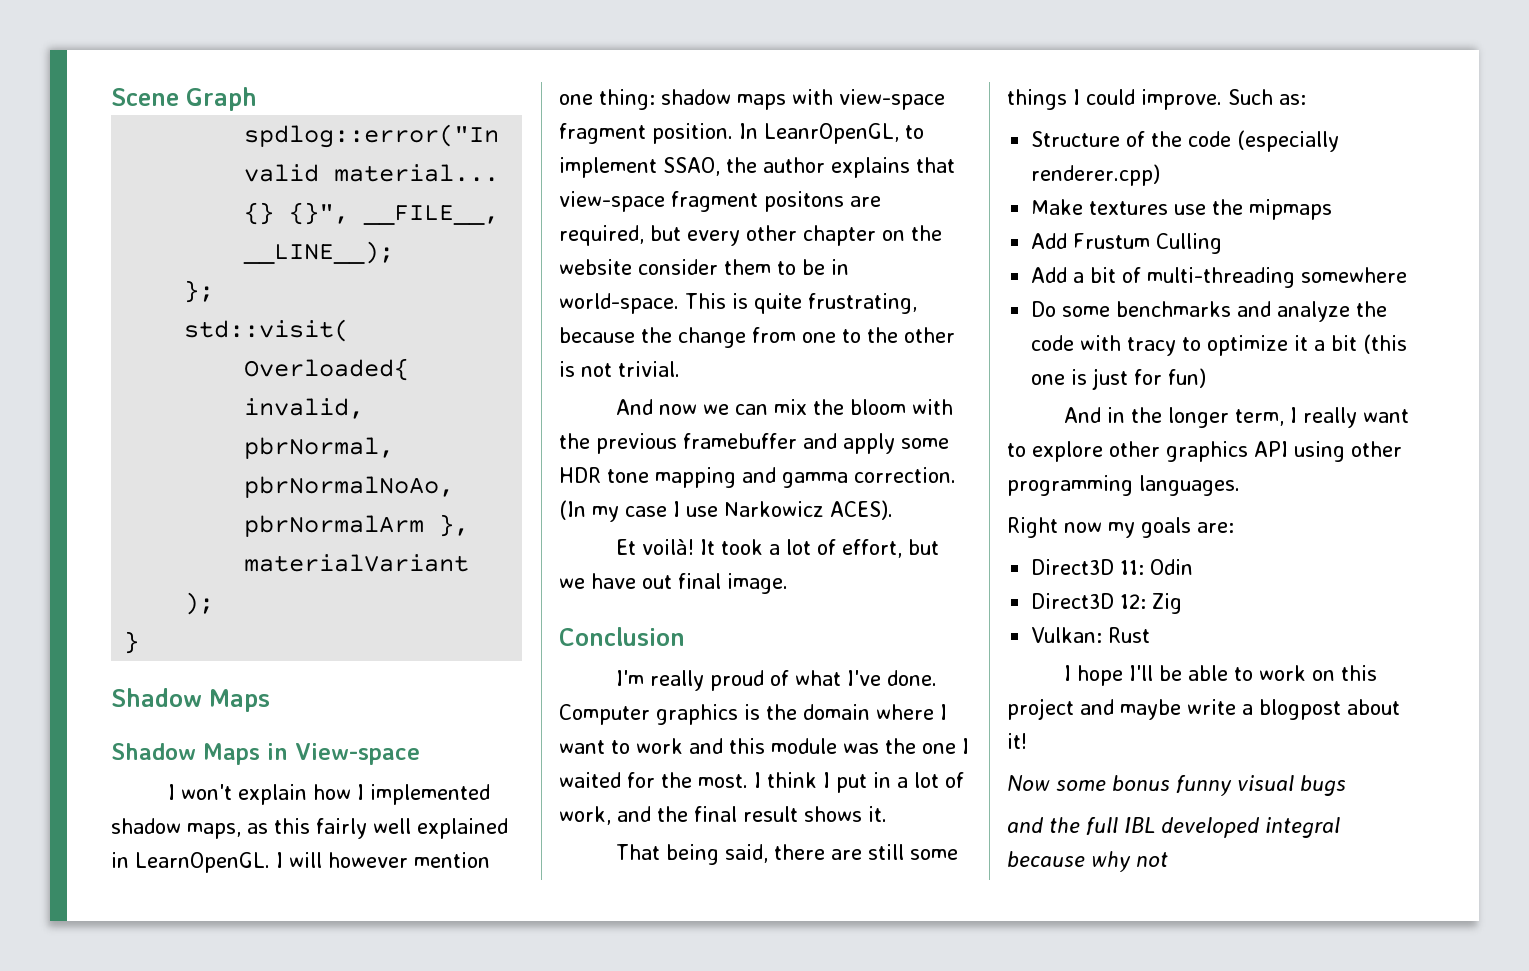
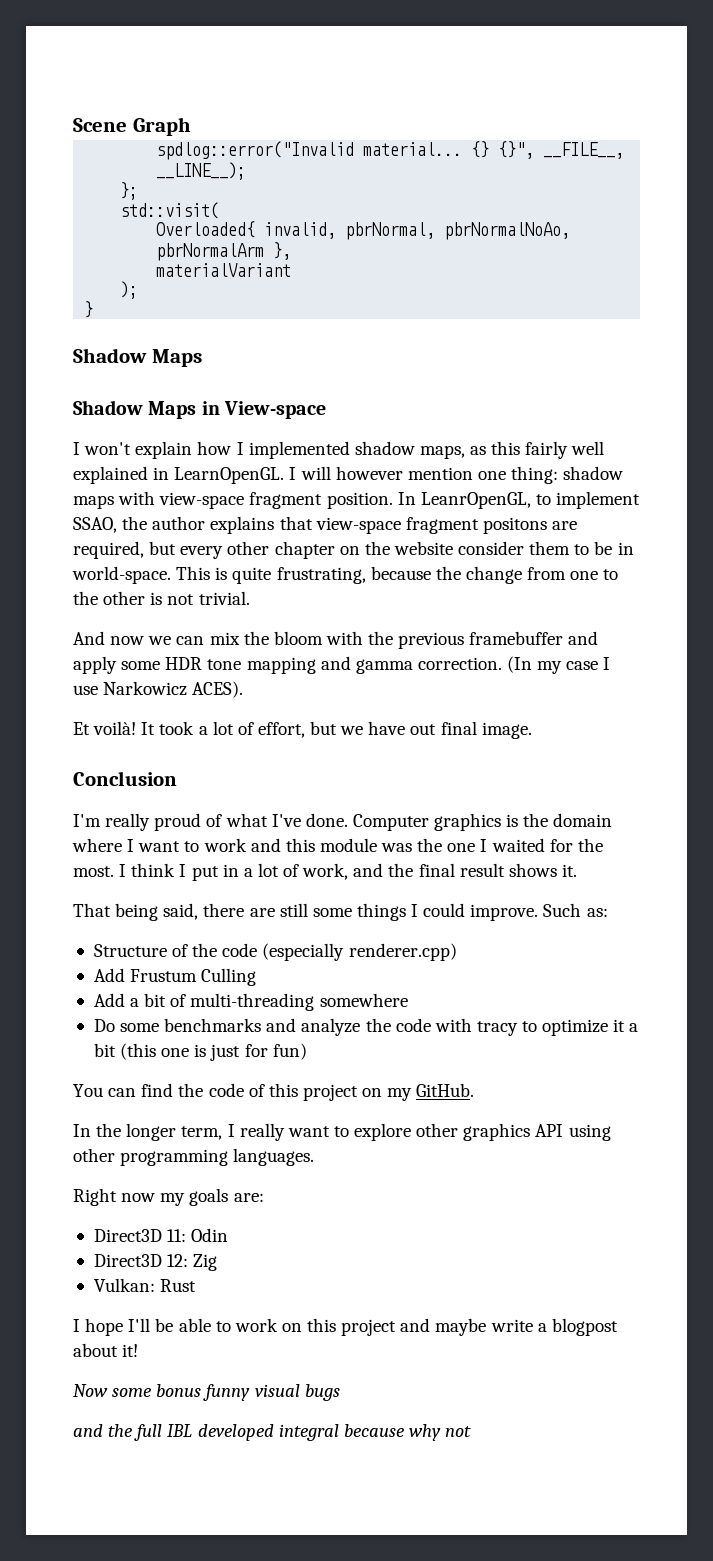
[1031,199,1333,220] // Make textures use the mipmaps -> (457, 952) none
[1063,407,1125,423] And in -> [73,1083,475,1101] [73,1124,91,1137] You can find the code of this project on my GitHub. // In

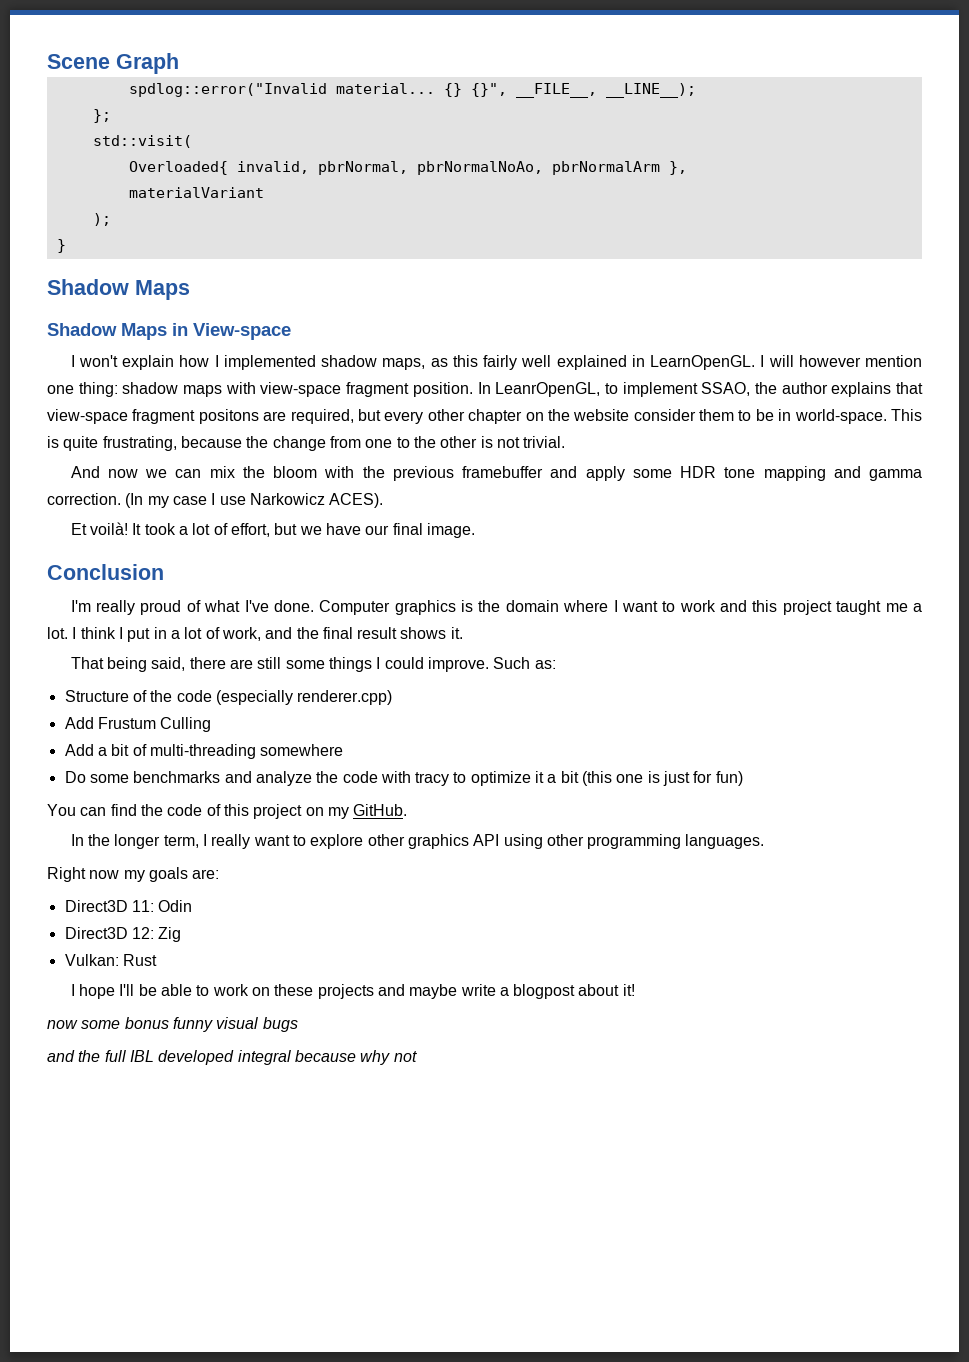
[410,724,437,735] out -> [365,525,390,535] our
[319,838,603,852] [73,866,114,877] module was the one I waited for the most. -> [782,600,922,615] [47,627,68,639] project taught me a lot.
[307,1318,397,1336] this project -> [274,984,374,999] these projects
[73,1384,108,1397] Now -> [47,1020,78,1029] now

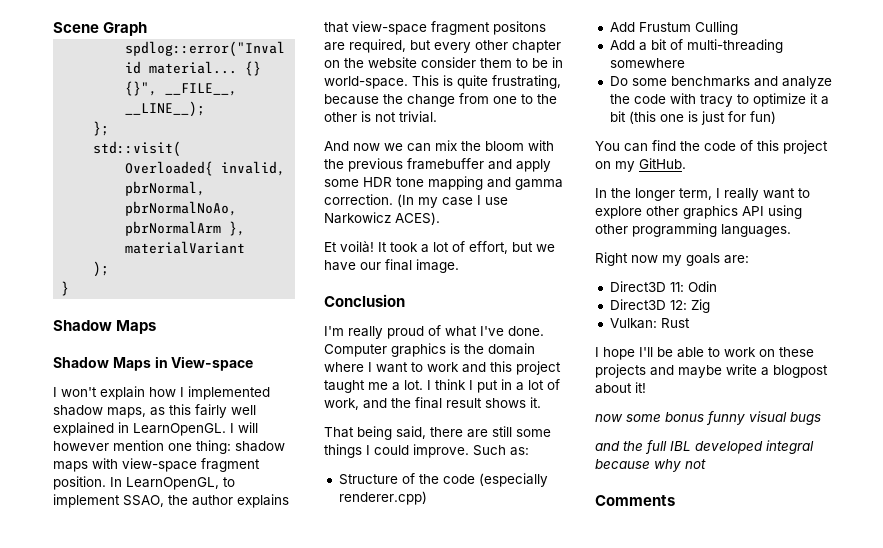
[495,382,601,397] LeanrOpenGL, -> [126,477,219,490] LearnOpenGL,
(417, 1056) none -> [595,495,675,506] // Comments

